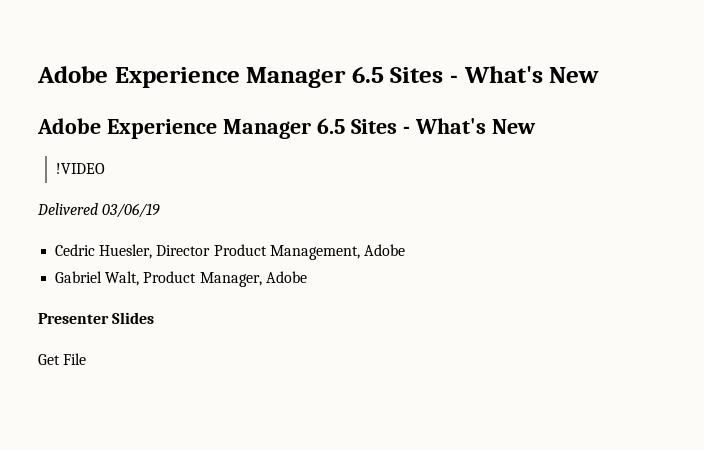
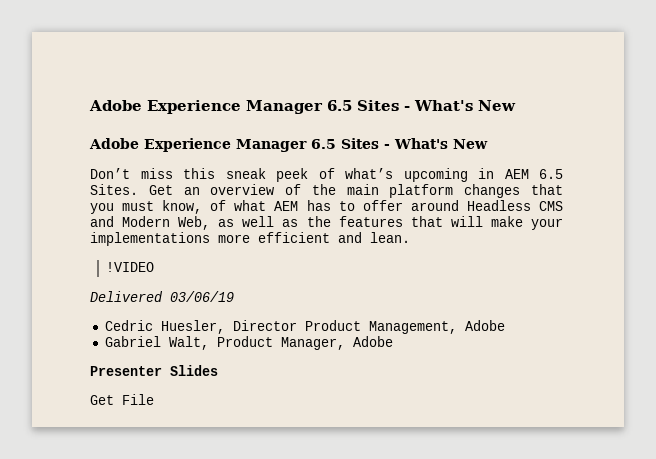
(536, 126) none -> [90,168,563,182] [90,184,563,198] [90,200,563,214] [90,216,563,230] [90,232,410,246] // Don’t miss this sneak peek of what’s upcoming in AEM 6.5 Sites. Get an overview of the main platform changes that you must know, of what AEM has to offer around Headless CMS and Modern Web, as well as the features that will make your implementations more efficient and lean.

